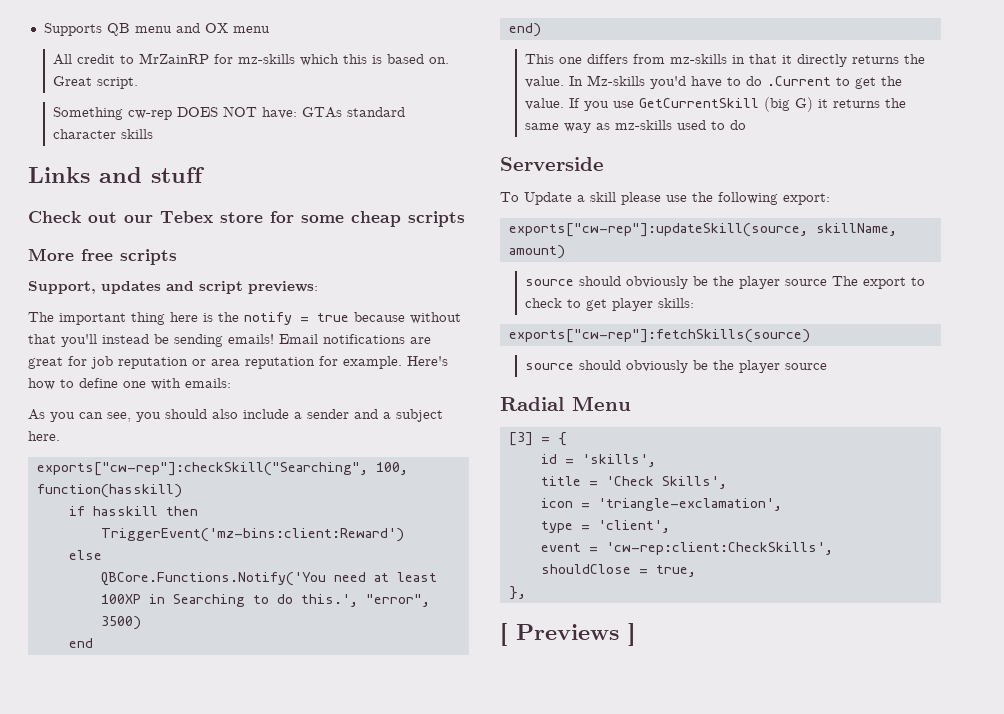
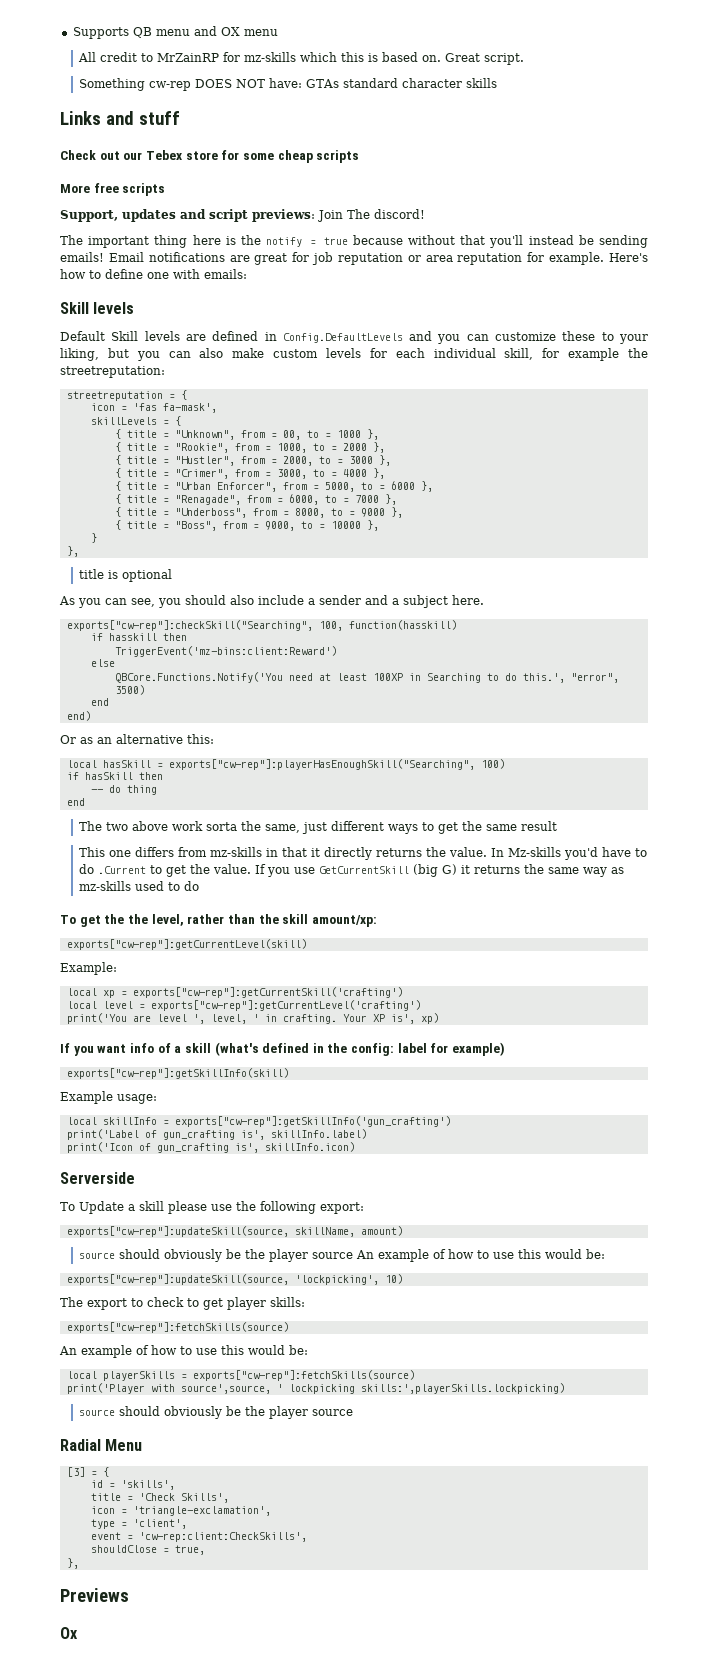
(318, 287) none -> [317,209,425,222] Join The discord!
(231, 383) none -> [60,302,135,314] [60,331,648,344] [60,348,648,361] [60,366,165,378] [66,390,187,401] [90,403,217,413] [90,416,181,426] [114,429,379,440] [114,442,385,453] [114,455,391,466] [114,468,385,479] [114,481,433,492] [114,494,397,505] [114,507,403,518] [114,520,379,531] [90,533,97,543] [66,546,79,557] [78,569,172,582] // Skill levels // Default Skill levels are defined in Config.DefaultLevels and you can customize these to your liking, but you can also make custom levels for each individual skill, for example the streetreputation: // streetreputation = { // icon = 'fas fa-mask', // skillLevels = { // { title = "Unknown", from = 00, to = 1000 }, // { title = "Rookie", from = 1000, to = 2000 }, // { title = "Hustler", from = 2000, to = 3000 }, // { title = "Crimer", from = 3000, to = 4000 }, // { title = "Urban Enforcer", from = 5000, to = 6000 }, // { title = "Renagade", from = 6000, to = 7000 }, // { title = "Underboss", from = 8000, to = 9000 }, // { title = "Boss", from = 9000, to = 10000 }, // } // }, // title is optional
(541, 30) none -> [60,734,214,744] [66,759,505,770] [66,772,163,780] [90,785,157,795] [66,798,85,806] [78,821,557,834] // Or as an alternative this: // local hasSkill = exports["cw-rep"]:playerHasEnoughSkill("Searching", 100) // if hasSkill then // -- do thing // end // The two above work sorta the same, just different ways to get the same result
(746, 125) none -> [60,914,377,927] [66,939,307,950] [60,962,117,975] [66,987,403,998] [66,1000,421,1011] [66,1013,439,1024] [60,1042,506,1056] [66,1068,289,1079] [60,1091,157,1104] [66,1116,451,1127] [66,1129,367,1140] [66,1142,355,1153] // To get the the level, rather than the skill amount/xp: // exports["cw-rep"]:getCurrentLevel(skill) // Example: // local xp = exports["cw-rep"]:getCurrentSkill('crafting') // local level = exports["cw-rep"]:getCurrentLevel('crafting') // print('You are level ', level, ' in crafting. Your XP is', xp) // If you want info of a skill (what's defined in the config: label for example) // exports["cw-rep"]:getSkillInfo(skill) // Example usage: // local skillInfo = exports["cw-rep"]:getSkillInfo('gun_crafting') // print('Label of gun_crafting is', skillInfo.label) // print('Icon of gun_crafting is', skillInfo.icon)
(827, 282) none -> [355,1249,605,1262] [66,1274,403,1285] An example of how to use this would be: // exports["cw-rep"]:updateSkill(source, 'lockpicking', 10) //
(810, 336) none -> [59,1345,308,1358] [66,1370,415,1381] [66,1383,565,1394] // An example of how to use this would be: // local playerSkills = exports["cw-rep"]:fetchSkills(source) // print('Player with source',source, ' lockpicking skills:',playerSkills.lockpicking)
[500,623,507,646] [ -> (79, 1563) none
[628,623,635,646] ] -> [60,1627,78,1639] // Ox

